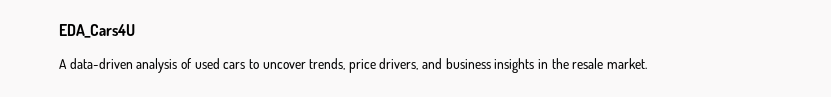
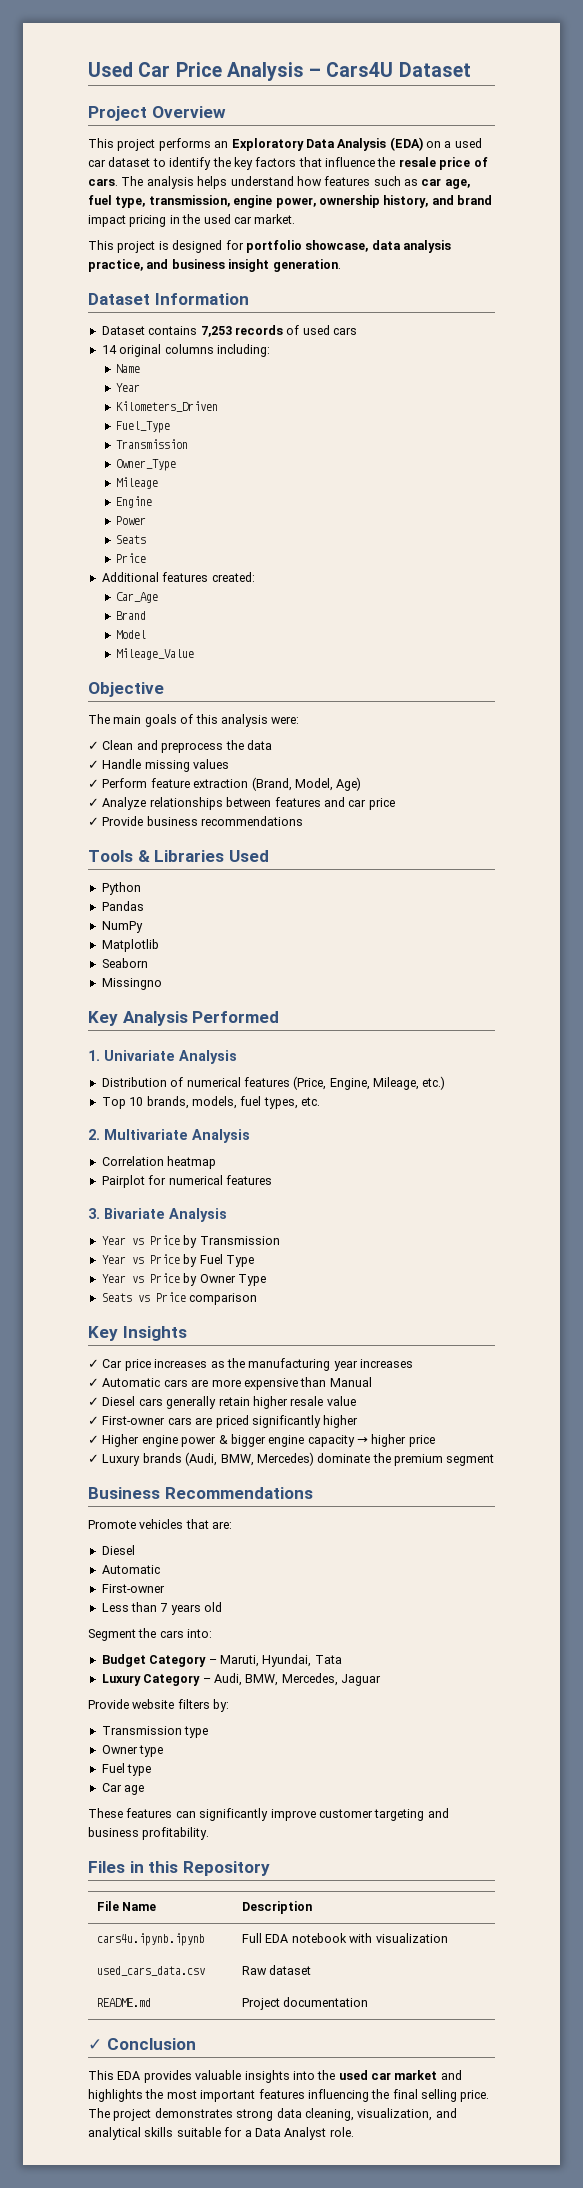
[59,24,135,38] [59,58,647,73] EDA_Cars4U // A data-driven analysis of used cars to uncover trends, price drivers, and business insights in the resale market. -> [88,62,471,81] [88,106,226,121] [88,137,482,151] [88,157,488,170] [88,176,470,189] [88,195,492,208] [88,214,296,227] [88,240,451,253] [88,259,341,272] [88,293,249,305] [101,325,357,337] [101,344,270,357] [116,364,141,373] [116,383,141,392] [116,401,219,412] [116,421,171,433] [116,439,189,449] [116,459,177,471] [116,477,159,489] [116,496,153,508] [116,516,147,525] [116,535,147,544] [116,553,147,563] [101,572,255,582] [116,592,159,603] [116,611,147,620] [116,630,147,639] [116,648,195,660] [88,682,164,697] [88,714,300,727] [88,740,272,753] [88,759,230,772] [88,777,362,791] [88,797,395,810] [88,816,304,826] [88,850,269,862] [101,882,141,895] [101,901,144,911] [101,921,143,933] [101,939,159,952] [101,958,148,968] [101,978,162,990] [88,1011,280,1026] [88,1050,237,1064] [101,1076,446,1090] [101,1096,320,1109] [88,1129,250,1143] [101,1156,217,1169] [101,1175,272,1188] [88,1208,227,1222] [101,1235,280,1248] [101,1254,254,1267] [101,1273,266,1286] [101,1292,258,1305] [88,1326,187,1341] [88,1358,413,1371] [88,1377,372,1390] [88,1396,356,1409] [88,1415,359,1428] [88,1434,435,1447] [88,1452,495,1466] [88,1487,313,1499] [88,1519,233,1529] [101,1545,135,1555] [101,1565,160,1574] [101,1584,165,1593] [101,1602,223,1615] [88,1628,213,1641] [101,1654,342,1667] [101,1673,381,1686] [88,1699,230,1712] [101,1726,209,1738] [101,1745,164,1757] [101,1763,152,1776] [101,1783,145,1795] [88,1808,449,1821] [88,1827,210,1840] [88,1861,270,1876] [97,1901,157,1911] [242,1901,313,1914] [97,1933,206,1946] [242,1933,448,1943] [97,1966,206,1976] [242,1965,312,1975] [97,1998,152,2007] [242,1997,369,2010] [88,2038,196,2050] [88,2070,462,2083] [88,2089,490,2102] [88,2108,457,2121] [88,2127,354,2140] Used Car Price Analysis – Cars4U Dataset // Project Overview // This project performs an Exploratory Data Analysis (EDA) on a used car dataset to identify the key factors that influence the resale price of cars. The analysis helps understand how features such as car age, fuel type, transmission, engine power, ownership history, and brand impact pricing in the used car market. // This project is designed for portfolio showcase, data analysis practice, and business insight generation. // Dataset Information // Dataset contains 7,253 records of used cars // 14 original columns including: // Name // Year // Kilometers_Driven // Fuel_Type // Transmission // Owner_Type // Mileage // Engine // Power // Seats // Price // Additional features created: // Car_Age // Brand // Model // Mileage_Value // Objective // The main goals of this analysis were: // ✓ Clean and preprocess the data // ✓ Handle missing values // ✓ Perform feature extraction (Brand, Model, Age) // ✓ Analyze relationships between features and car price // ✓ Provide business recommendations // Tools & Libraries Used // Python // Pandas // NumPy // Matplotlib // Seaborn // Missingno // Key Analysis Performed // 1. Univariate Analysis // Distribution of numerical features (Price, Engine, Mileage, etc.) // Top 10 brands, models, fuel types, etc. // 2. Multivariate Analysis // Correlation heatmap // Pairplot for numerical features // 3. Bivariate Analysis // Year vs Price by Transmission // Year vs Price by Fuel Type // Year vs Price by Owner Type // Seats vs Price comparison // Key Insights // ✓ Car price increases as the manufacturing year increases // ✓ Automatic cars are more expensive than Manual // ✓ Diesel cars generally retain higher resale value // ✓ First-owner cars are priced significantly higher // ✓ Higher engine power & bigger engine capacity → higher price // ✓ Luxury brands (Audi, BMW, Mercedes) dominate the premium segment // Business Recommendations // Promote vehicles that are: // Diesel // Automatic // First-owner // Less than 7 years old // Segment the cars into: // Budget Category – Maruti, Hyundai, Tata // Luxury Category – Audi, BMW, Mercedes, Jaguar // Provide website filters by: // Transmission type // Owner type // Fuel type // Car age // These features can significantly improve customer targeting and business profitability. // Files in this Repository // File Name | Description // cars4u.ipynb.ipynb | Full EDA notebook with visualization // used_cars_data.csv | Raw dataset // README.md | Project documentation // ✓ Conclusion // This EDA provides valuable insights into the used car market and highlights the most important features influencing the final selling price. The project demonstrates strong data cleaning, visualization, and analytical skills suitable for a Data Analyst role.

